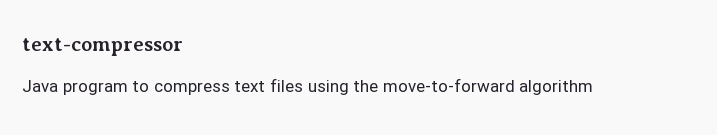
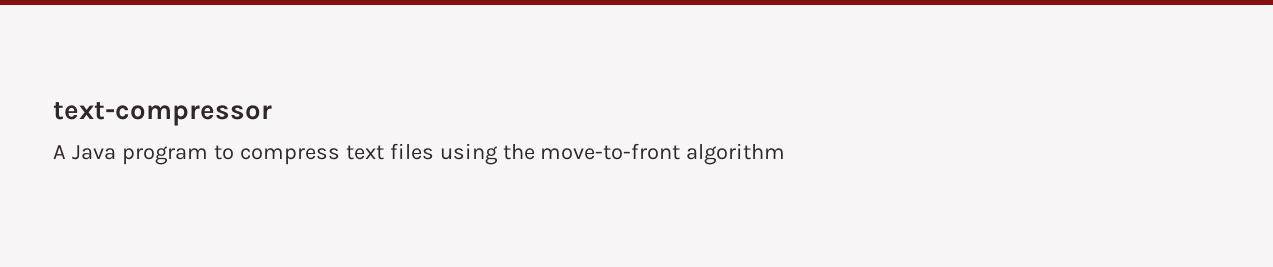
(183, 47) none -> [53,145,66,159] A
[382,78,515,92] move-to-forward -> [540,143,681,160] move-to-front

